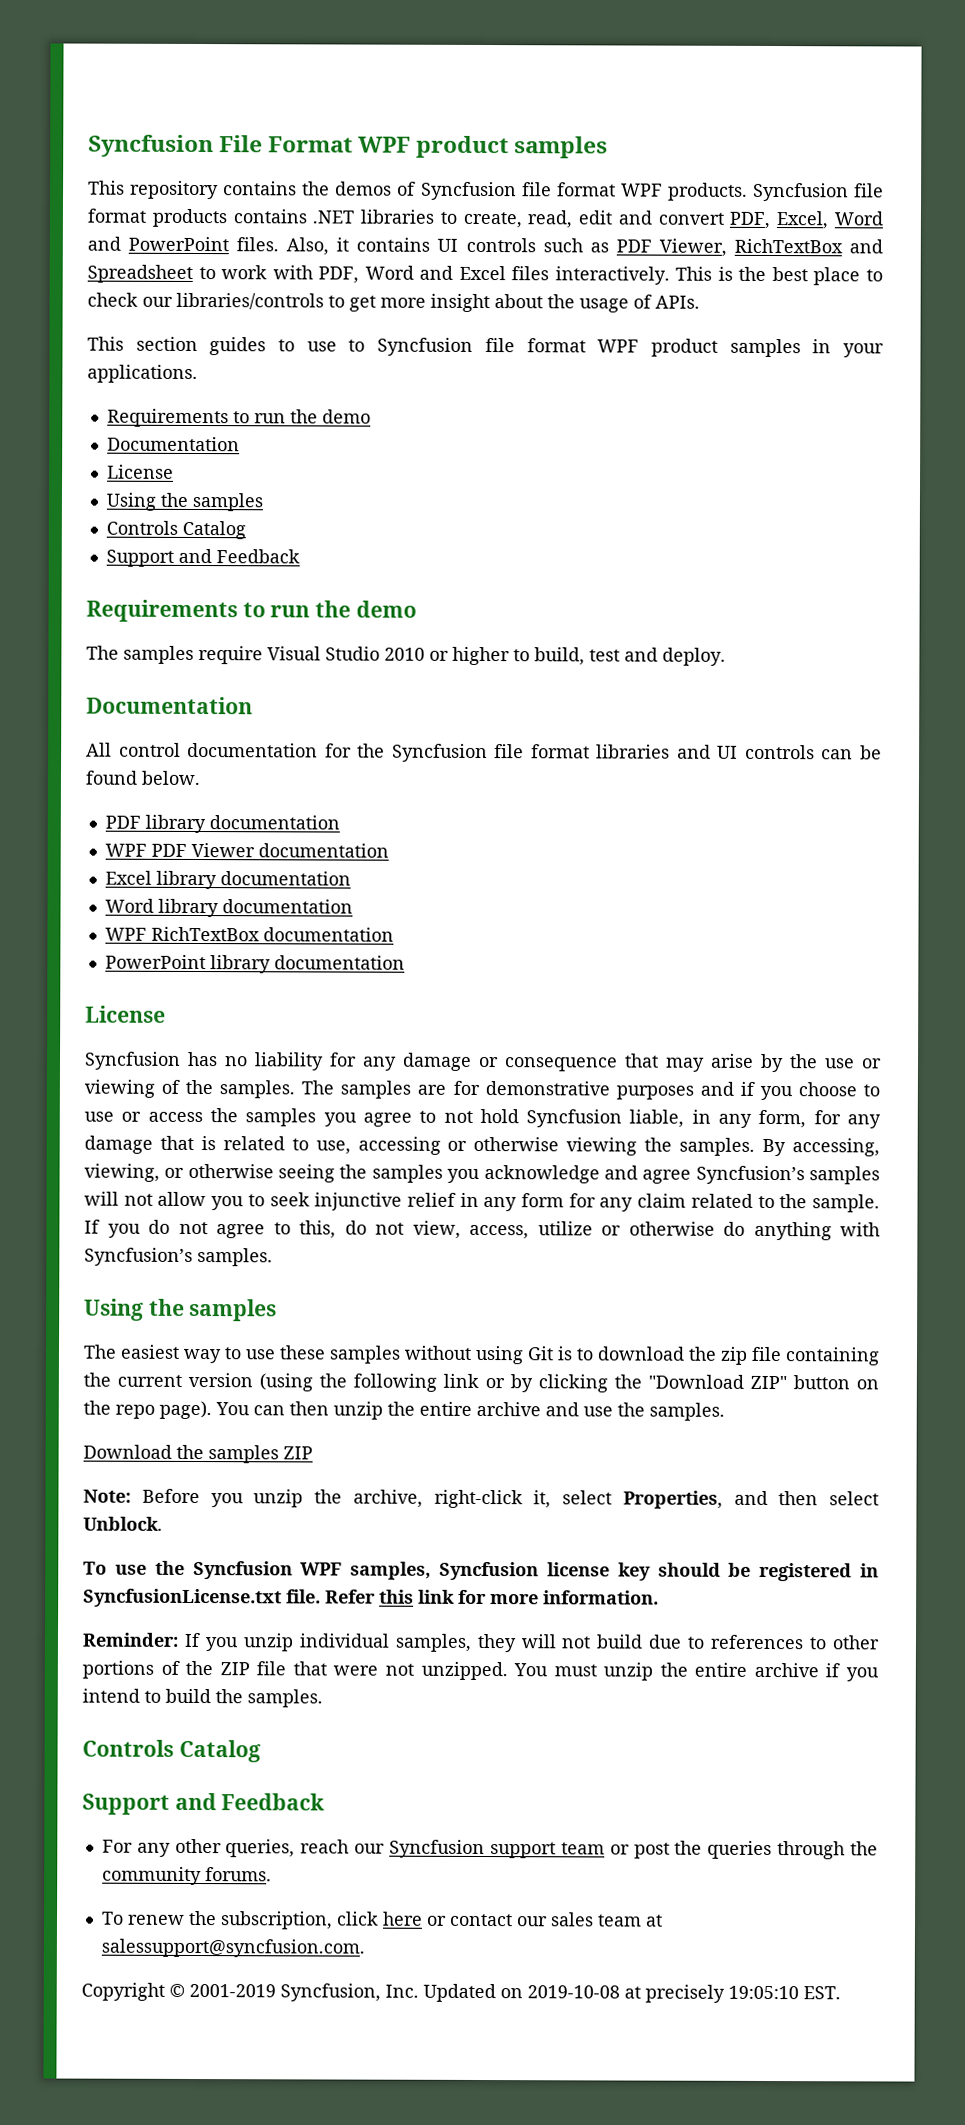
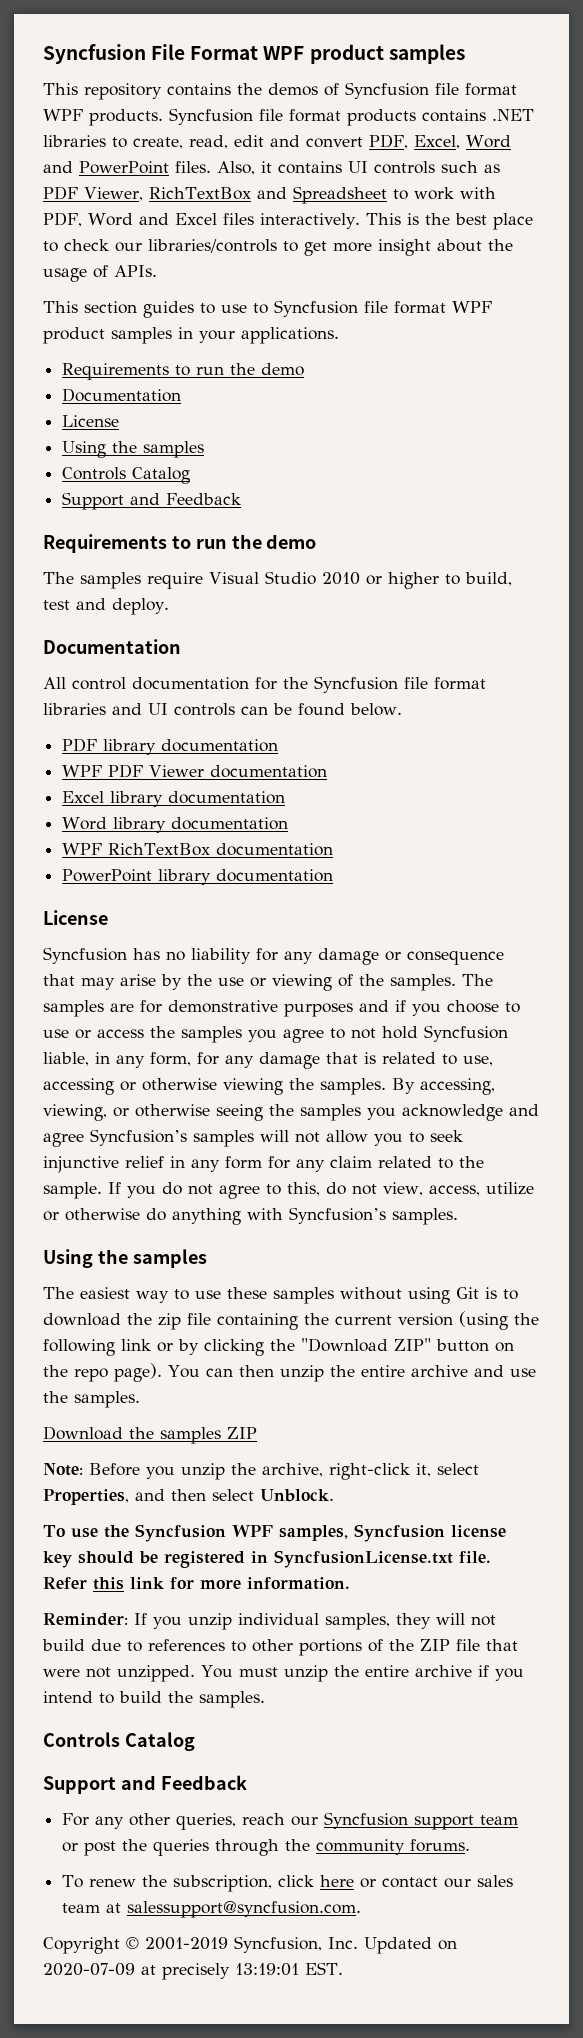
[527,1985,620,1999] 2019-10-08 -> [43,1963,135,1976] 2020-07-09
[728,1985,799,2000] 19:05:10 -> [235,1963,299,1976] 13:19:01

